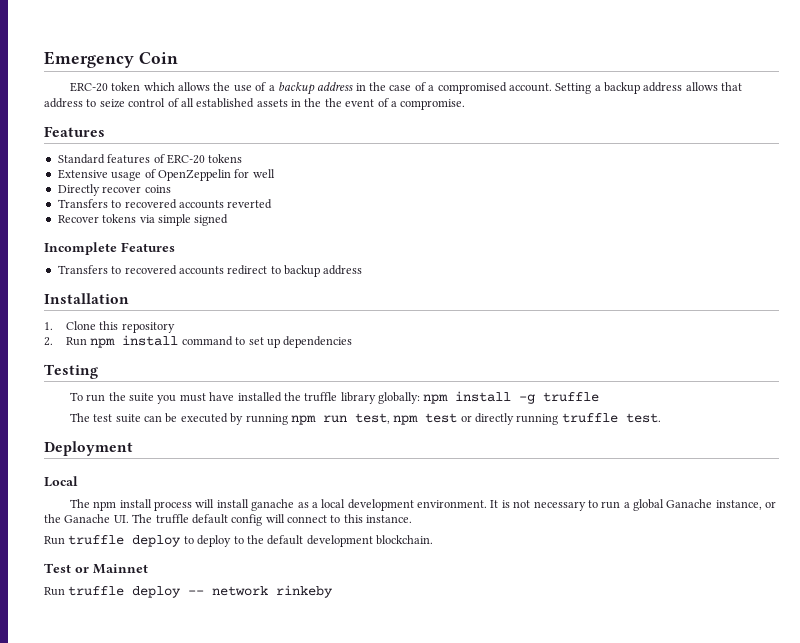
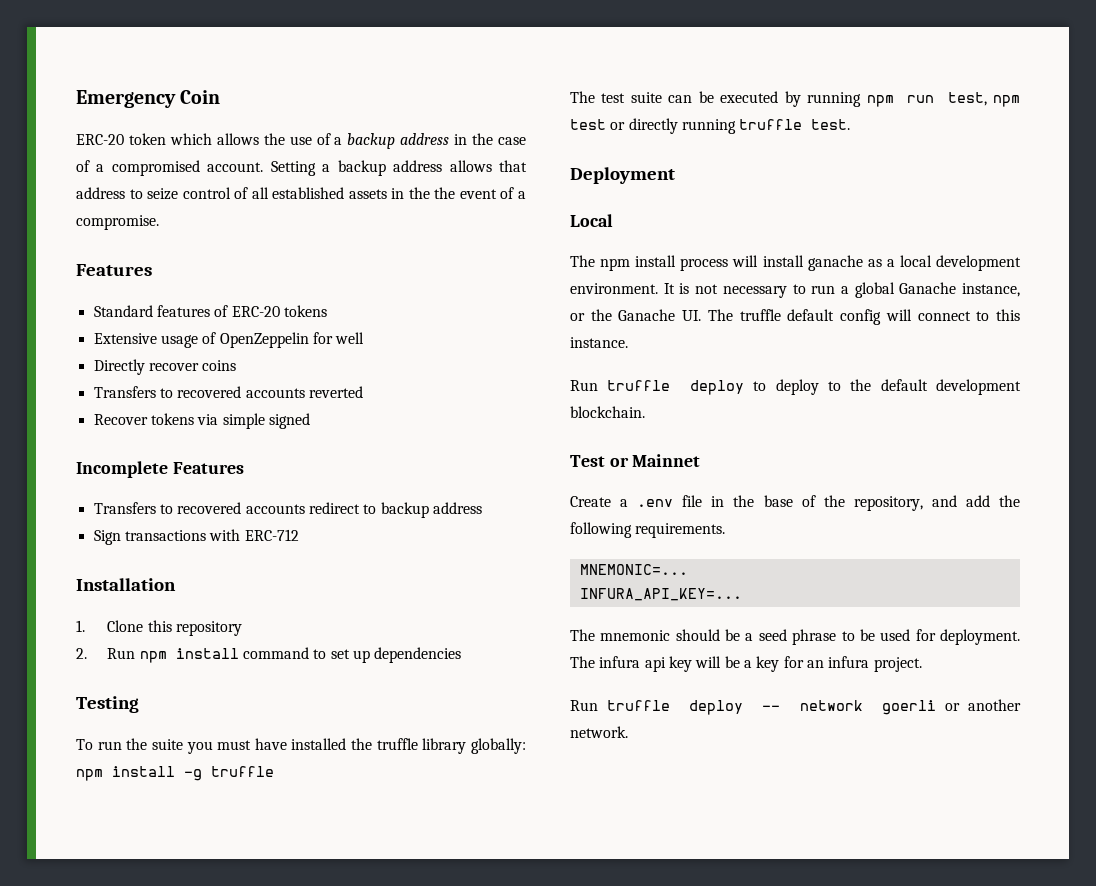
(363, 270) none -> [93,529,299,545] // Sign transactions with ERC-712
(148, 569) none -> [570,495,1020,511] [570,522,726,538] [579,564,688,575] [579,588,742,601] [570,629,1021,645] [570,656,922,672] // Create a .env file in the base of the repository, and add the following requirements. // MNEMONIC=... // INFURA_API_KEY=... // The mnemonic should be a seed phrase to be used for deployment. The infura api key will be a key for an infura project.
[276,585,334,598] rinkeby -> [881,699,1021,715] [570,726,628,738] goerli or another network.

